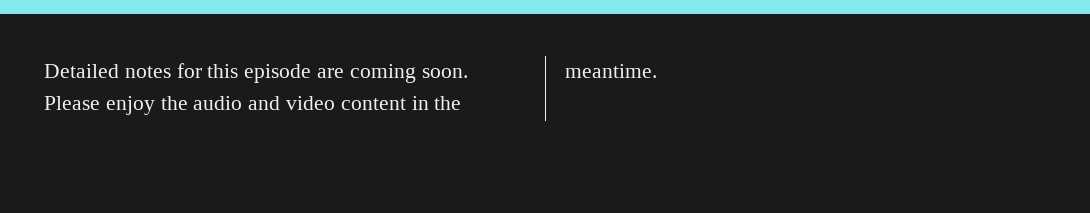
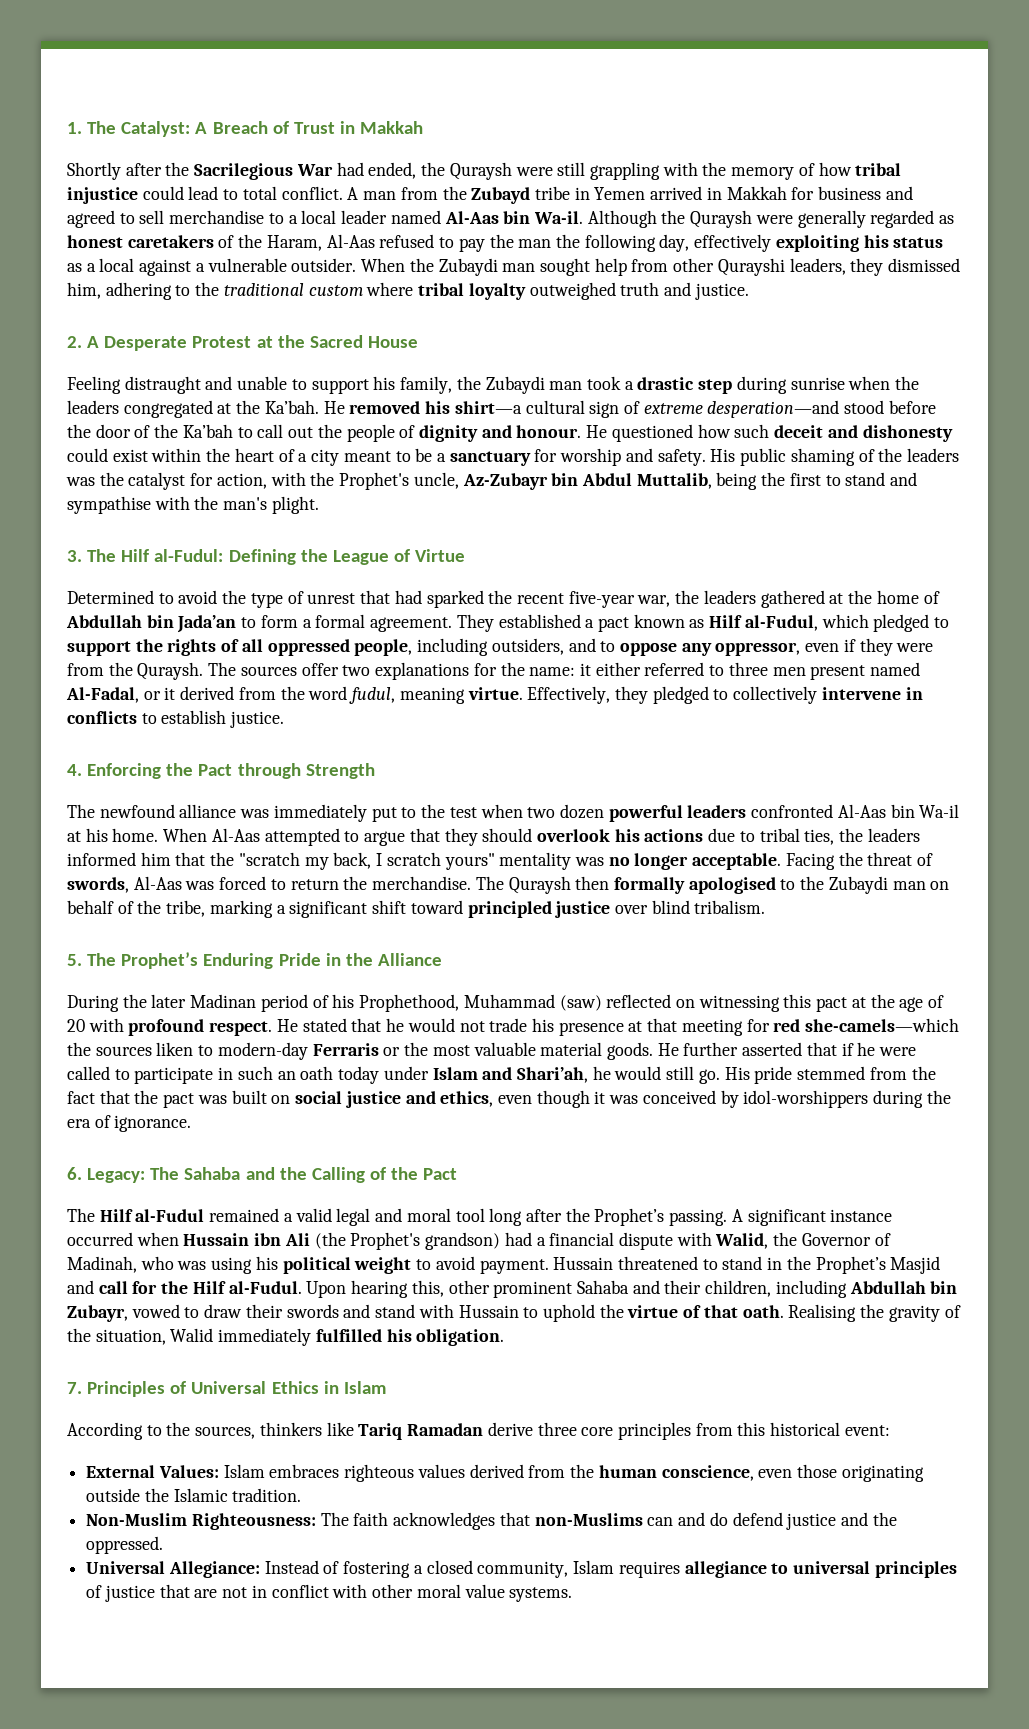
[44,63,468,83] [44,96,462,115] [565,64,657,78] Detailed notes for this episode are coming soon. Please enjoy the audio and video content in the meantime. -> [67,121,424,137] [67,162,902,180] [67,186,913,204] [67,210,955,228] [67,234,944,252] [67,258,961,276] [67,282,749,300] [67,335,418,351] [67,376,920,394] [67,400,936,418] [67,424,953,442] [67,448,959,466] [66,472,918,490] [67,496,319,514] [67,549,466,565] [67,590,940,608] [66,614,950,633] [67,638,934,656] [67,662,921,680] [66,686,923,704] [67,710,285,728] [67,763,375,779] [67,804,960,822] [67,828,920,846] [67,852,934,870] [67,876,950,894] [67,900,766,918] [67,952,442,969] [67,994,945,1012] [67,1018,960,1036] [67,1042,917,1060] [67,1066,936,1084] [67,1090,951,1108] [67,1115,192,1132] [67,1167,458,1183] [67,1208,893,1226] [67,1232,891,1250] [67,1256,941,1274] [67,1280,958,1298] [67,1304,961,1322] [67,1328,505,1346] [67,1381,386,1397] [67,1422,890,1440] [86,1464,924,1482] [86,1488,302,1502] [86,1512,897,1530] [86,1536,164,1554] [86,1560,957,1578] [86,1584,573,1602] 1. The Catalyst: A Breach of Trust in Makkah // Shortly after the Sacrilegious War had ended, the Quraysh were still grappling with the memory of how tribal injustice could lead to total conflict. A man from the Zubayd tribe in Yemen arrived in Makkah for business and agreed to sell merchandise to a local leader named Al-Aas bin Wa-il. Although the Quraysh were generally regarded as honest caretakers of the Haram, Al-Aas refused to pay the man the following day, effectively exploiting his status as a local against a vulnerable outsider. When the Zubaydi man sought help from other Qurayshi leaders, they dismissed him, adhering to the traditional custom where tribal loyalty outweighed truth and justice. // 2. A Desperate Protest at the Sacred House // Feeling distraught and unable to support his family, the Zubaydi man took a drastic step during sunrise when the leaders congregated at the Ka’bah. He removed his shirt—a cultural sign of extreme desperation—and stood before the door of the Ka’bah to call out the people of dignity and honour. He questioned how such deceit and dishonesty could exist within the heart of a city meant to be a sanctuary for worship and safety. His public shaming of the leaders was the catalyst for action, with the Prophet's uncle, Az-Zubayr bin Abdul Muttalib, being the first to stand and sympathise with the man's plight. // 3. The Hilf al-Fudul: Defining the League of Virtue // Determined to avoid the type of unrest that had sparked the recent five-year war, the leaders gathered at the home of Abdullah bin Jada’an to form a formal agreement. They established a pact known as Hilf al-Fudul, which pledged to support the rights of all oppressed people, including outsiders, and to oppose any oppressor, even if they were from the Quraysh. The sources offer two explanations for the name: it either referred to three men present named Al-Fadal, or it derived from the word fudul, meaning virtue. Effectively, they pledged to collectively intervene in conflicts to establish justice. // 4. Enforcing the Pact through Strength // The newfound alliance was immediately put to the test when two dozen powerful leaders confronted Al-Aas bin Wa-il at his home. When Al-Aas attempted to argue that they should overlook his actions due to tribal ties, the leaders informed him that the "scratch my back, I scratch yours" mentality was no longer acceptable. Facing the threat of swords, Al-Aas was forced to return the merchandise. The Quraysh then formally apologised to the Zubaydi man on behalf of the tribe, marking a significant shift toward principled justice over blind tribalism. // 5. The Prophet’s Enduring Pride in the Alliance // During the later Madinan period of his Prophethood, Muhammad (saw) reflected on witnessing this pact at the age of 20 with profound respect. He stated that he would not trade his presence at that meeting for red she-camels—which the sources liken to modern-day Ferraris or the most valuable material goods. He further asserted that if he were called to participate in such an oath today under Islam and Shari’ah, he would still go. His pride stemmed from the fact that the pact was built on social justice and ethics, even though it was conceived by idol-worshippers during the era of ignorance. // 6. Legacy: The Sahaba and the Calling of the Pact // The Hilf al-Fudul remained a valid legal and moral tool long after the Prophet’s passing. A significant instance occurred when Hussain ibn Ali (the Prophet's grandson) had a financial dispute with Walid, the Governor of Madinah, who was using his political weight to avoid payment. Hussain threatened to stand in the Prophet’s Masjid and call for the Hilf al-Fudul. Upon hearing this, other prominent Sahaba and their children, including Abdullah bin Zubayr, vowed to draw their swords and stand with Hussain to uphold the virtue of that oath. Realising the gravity of the situation, Walid immediately fulfilled his obligation. // 7. Principles of Universal Ethics in Islam // According to the sources, thinkers like Tariq Ramadan derive three core principles from this historical event: // External Values: Islam embraces righteous values derived from the human conscience, even those originating outside the Islamic tradition. // Non-Muslim Righteousness: The faith acknowledges that non-Muslims can and do defend justice and the oppressed. // Universal Allegiance: Instead of fostering a closed community, Islam requires allegiance to universal principles of justice that are not in conflict with other moral value systems.

